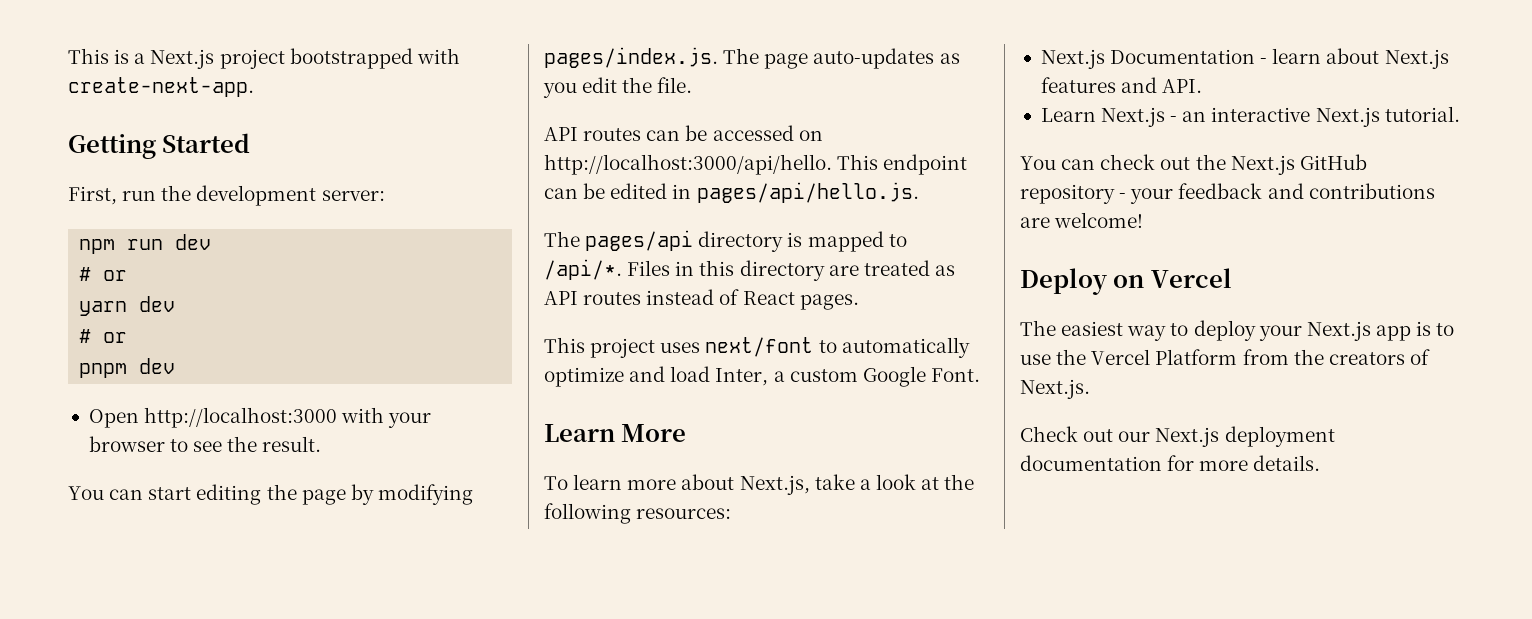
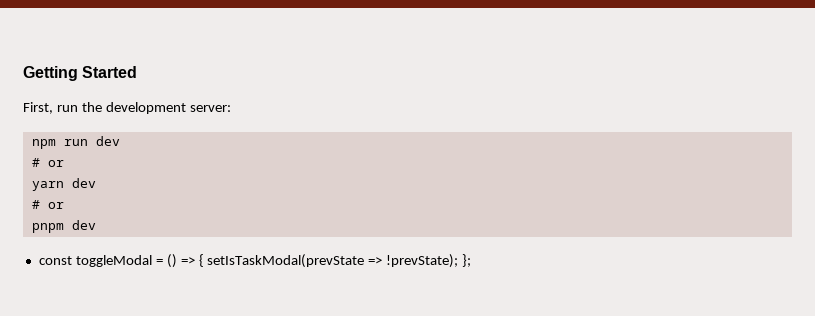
[68,48,460,69] [68,77,254,97] This is a Next.js project bootstrapped with create-next-app. // -> (23, 73) none
[88,407,432,428] [88,436,322,452] [68,484,473,505] [544,47,960,69] [543,77,693,98] [544,125,823,141] [544,154,968,175] [544,182,919,203] [544,230,907,252] [544,259,955,281] [544,289,859,310] [544,337,970,358] [544,366,980,387] [544,424,687,442] [544,474,975,495] [544,503,732,524] [1040,48,1449,69] [1040,77,1203,93] [1040,106,1460,127] [1020,154,1367,175] [1020,183,1435,204] [1020,212,1144,228] [1020,268,1232,295] [1020,320,1455,341] [1020,349,1430,365] [1020,379,1090,399] [1020,426,1335,447] [1020,455,1321,471] Open http://localhost:3000 with your browser to see the result. // You can start editing the page by modifying pages/index.js. The page auto-updates as you edit the file. // API routes can be accessed on http://localhost:3000/api/hello. This endpoint can be edited in pages/api/hello.js. // The pages/api directory is mapped to /api/*. Files in this directory are treated as API routes instead of React pages. // This project uses next/font to automatically optimize and load Inter, a custom Google Font. // Learn More // To learn more about Next.js, take a look at the following resources: // Next.js Documentation - learn about Next.js features and API. // Learn Next.js - an interactive Next.js tutorial. // You can check out the Next.js GitHub repository - your feedback and contributions are welcome! // Deploy on Vercel // The easiest way to deploy your Next.js app is to use the Vercel Platform from the creators of Next.js. // Check out our Next.js deployment documentation for more details. -> [38,254,472,268] const toggleModal = () => { setIsTaskModal(prevState => !prevState); };

